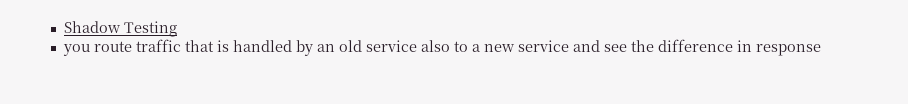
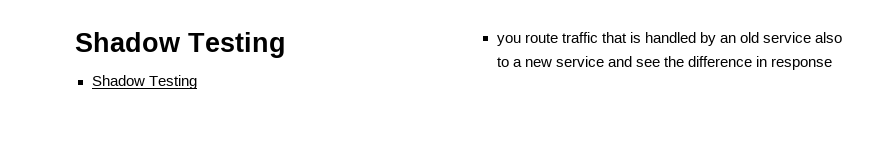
[63,21,177,37] Shadow Testing -> [75,32,286,58] [91,75,197,89] Shadow Testing // Shadow Testing

